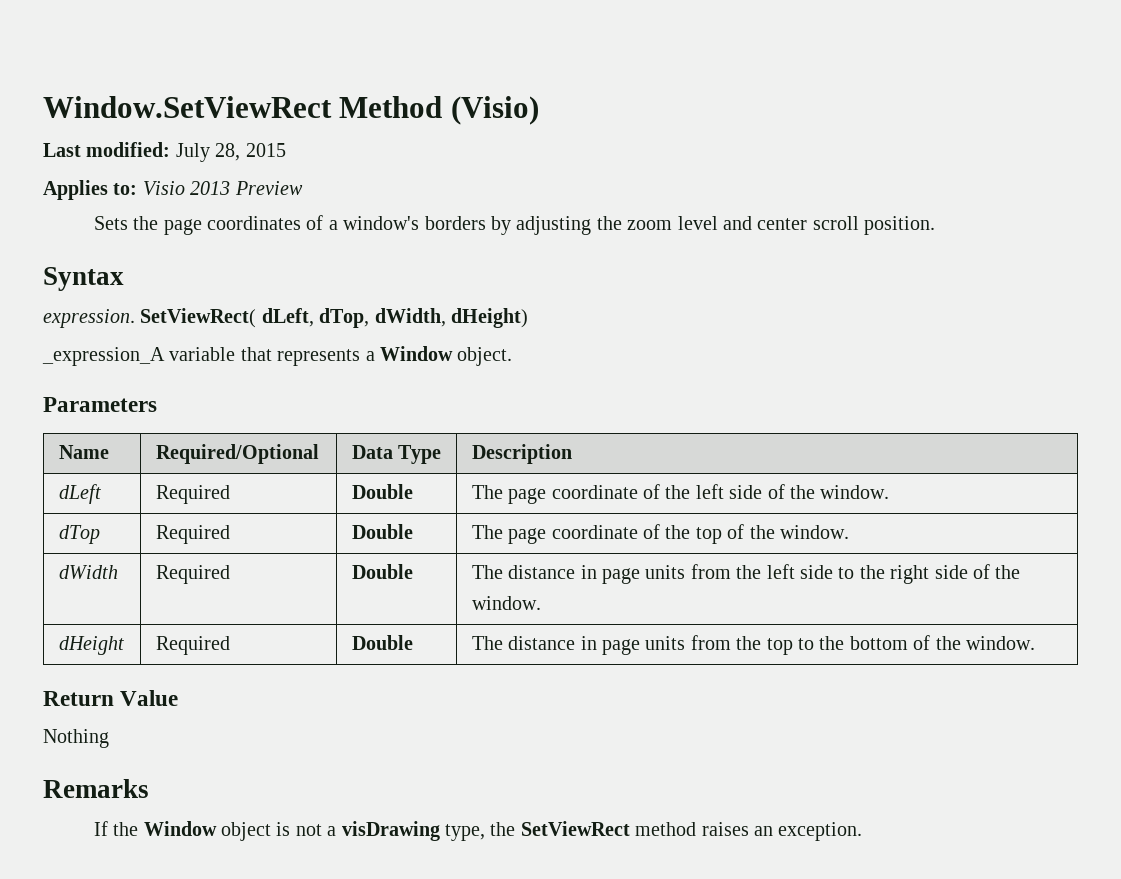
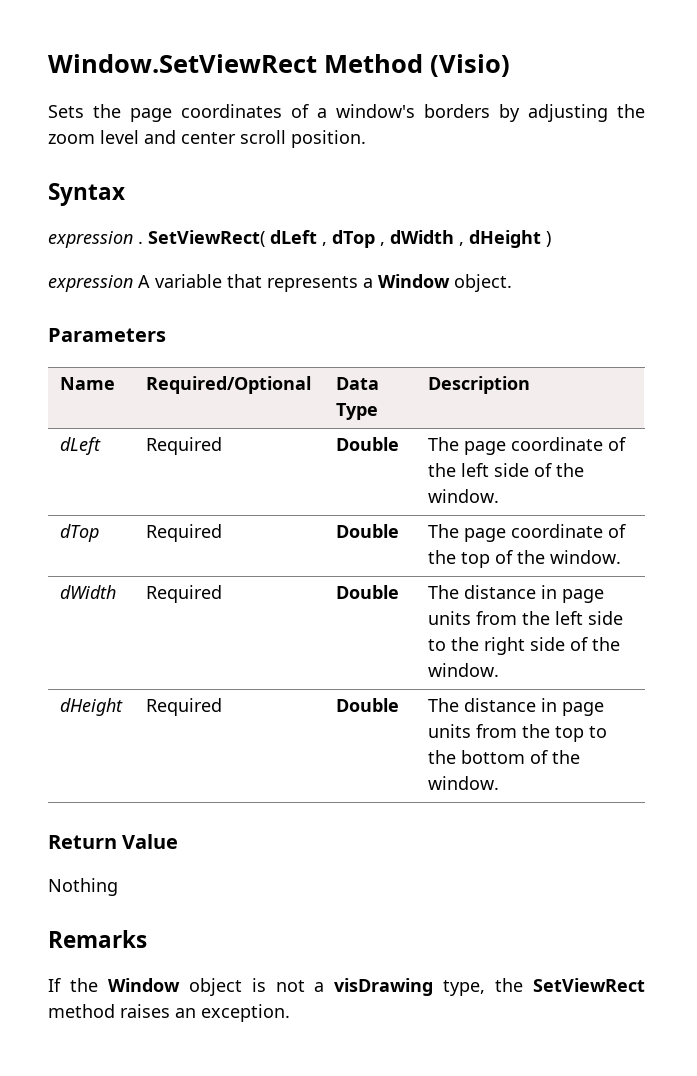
[43,142,286,162] [43,180,303,200] // Last modified: July 28, 2015 // Applies to: Visio 2013 Preview -> (510, 65) none
[43,308,528,328] [42,347,165,366] expression. SetViewRect( dLeft, dTop, dWidth, dHeight) // _expression_A -> [48,230,551,248] [48,275,150,292] expression . SetViewRect( dLeft , dTop , dWidth , dHeight ) // expression A

